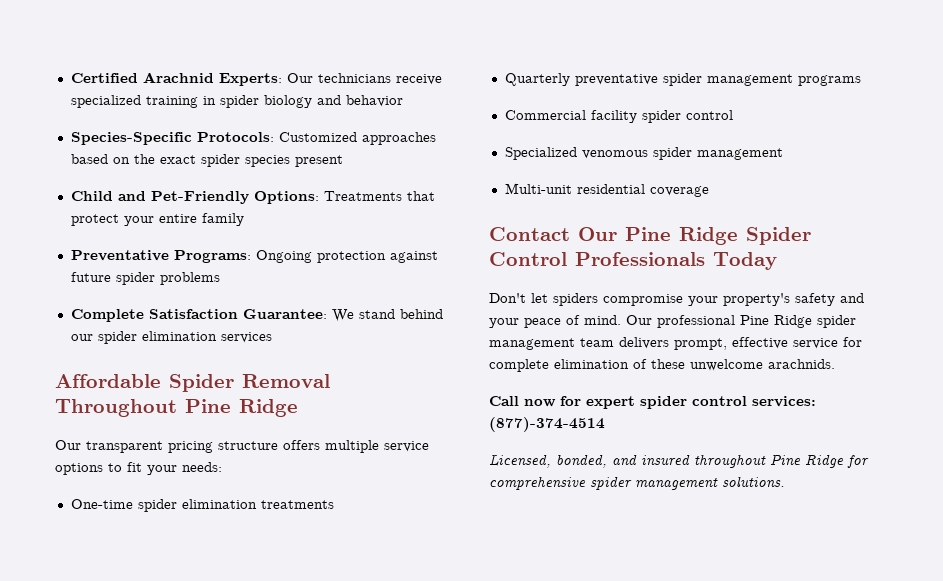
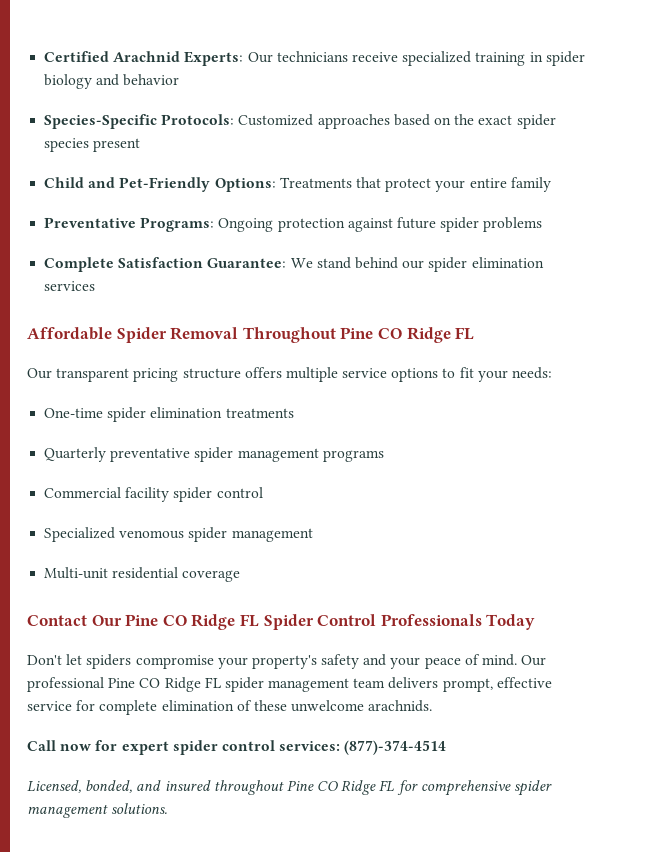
[239,399,298,417] Ridge -> [377,327,475,343] CO Ridge FL
[679,227,738,245] Ridge -> [162,614,259,630] CO Ridge FL
[774,315,812,328] Ridge -> [139,677,221,692] CO Ridge FL
[805,454,844,468] Ridge -> [317,780,395,795] CO Ridge FL

